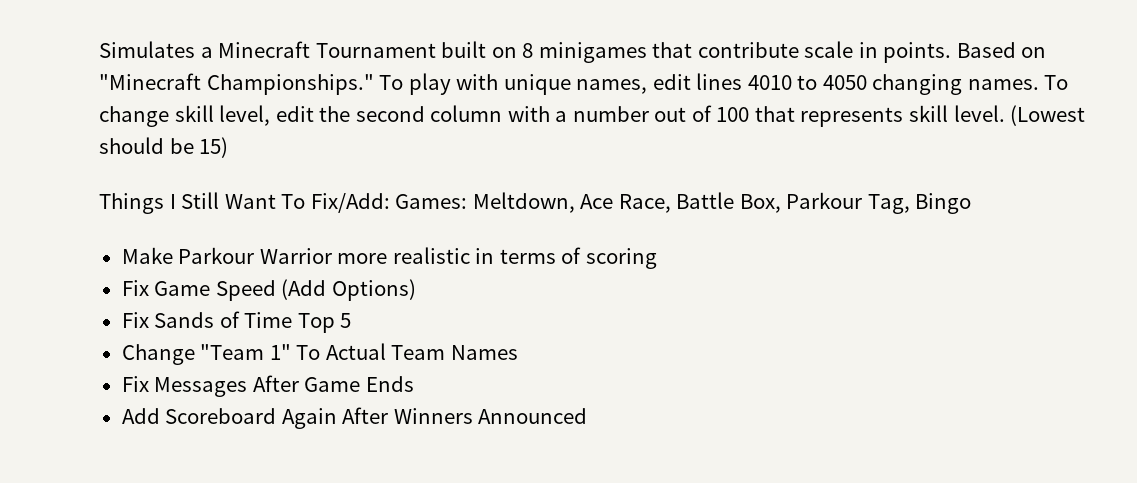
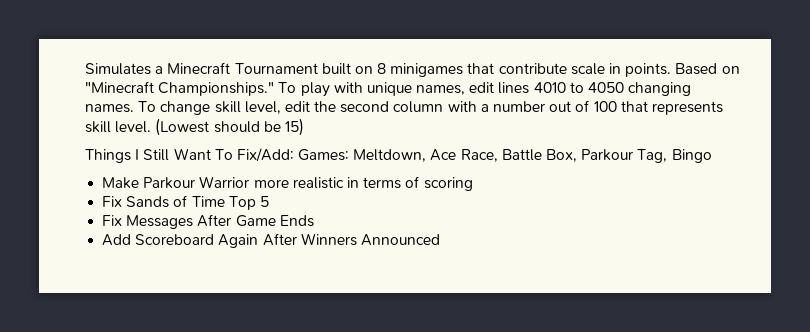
[121,279,416,301] // Fix Game Speed (Add Options) -> (473, 184) none
[121,343,518,365] // Change "Team 1" To Actual Team Names -> (269, 201) none

